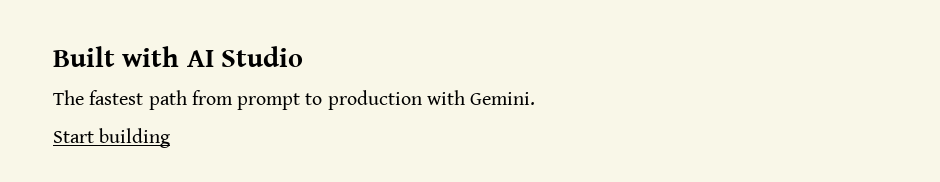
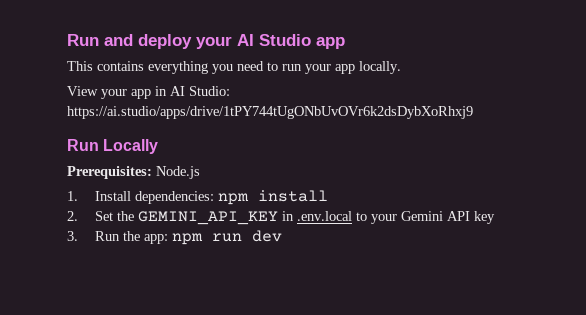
[53,46,304,67] [53,90,536,110] [53,128,171,148] Built with AI Studio // The fastest path from prompt to production with Gemini. // Start building -> [67,34,345,49] [67,61,401,74] [67,86,230,99] [67,106,473,119] [67,139,159,154] [67,166,200,179] [67,190,328,205] [67,211,495,225] [67,230,282,245] Run and deploy your AI Studio app // This contains everything you need to run your app locally. // View your app in AI Studio: https://ai.studio/apps/drive/1tPY744tUgONbUvOVr6k2dsDybXoRhxj9 // Run Locally // Prerequisites: Node.js // 1. Install dependencies: npm install // 2. Set the GEMINI_API_KEY in .env.local to your Gemini API key // 3. Run the app: npm run dev

